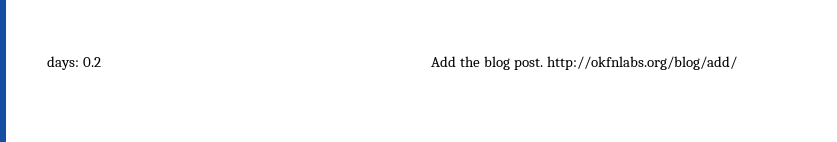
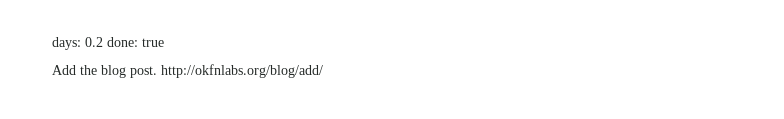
(101, 62) none -> [107,37,164,47] done: true

